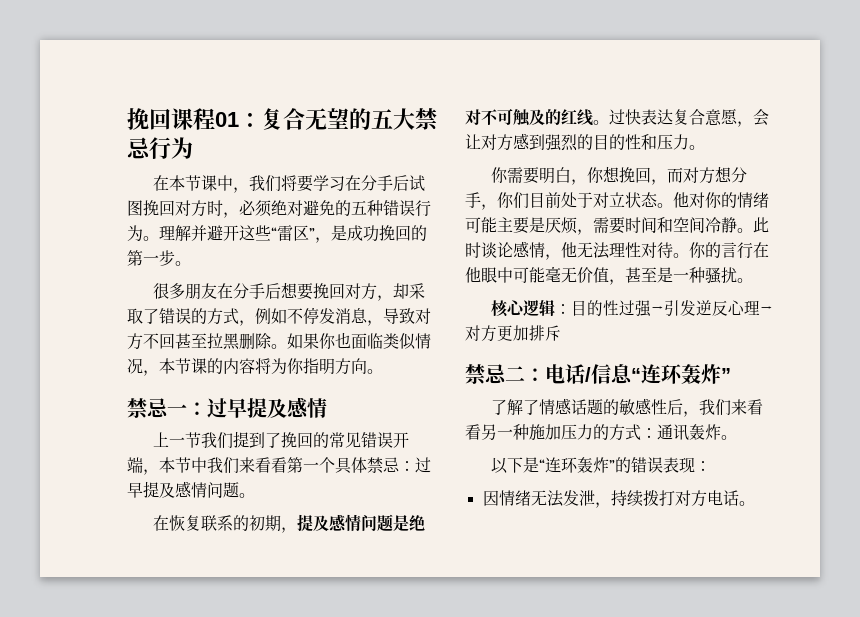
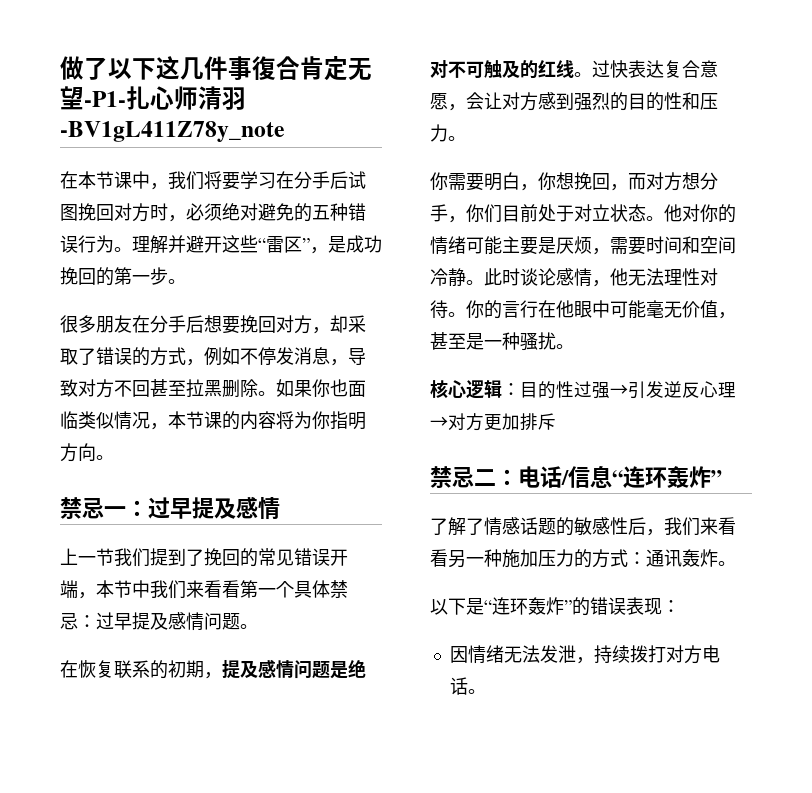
[127,108,438,131] [127,137,193,159] 挽回课程01：复合无望的五大禁忌行为 -> [60,56,372,81] [60,86,246,110] [60,121,285,142] 做了以下这几件事復合肯定无望-P1-扎心师清羽-BV1gL411Z78y_note

